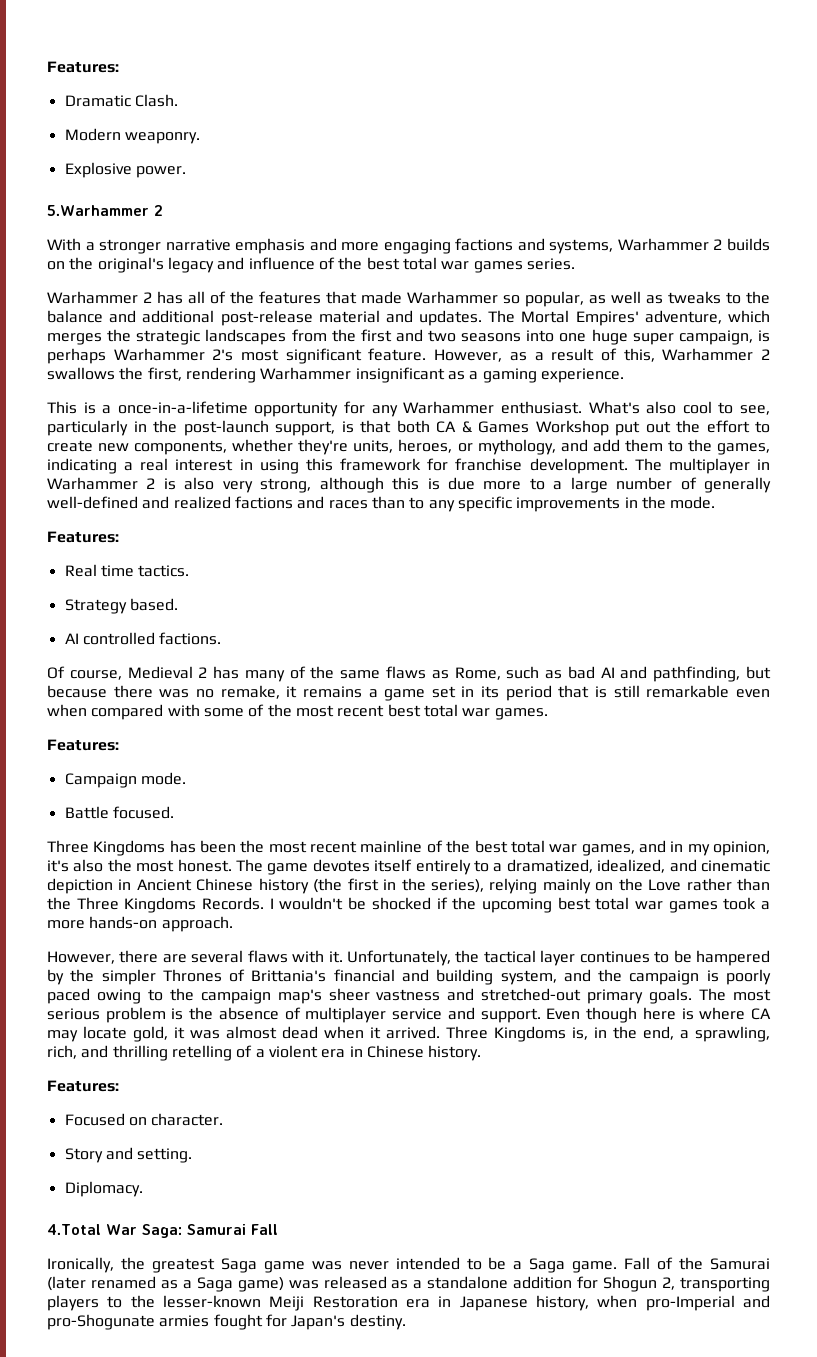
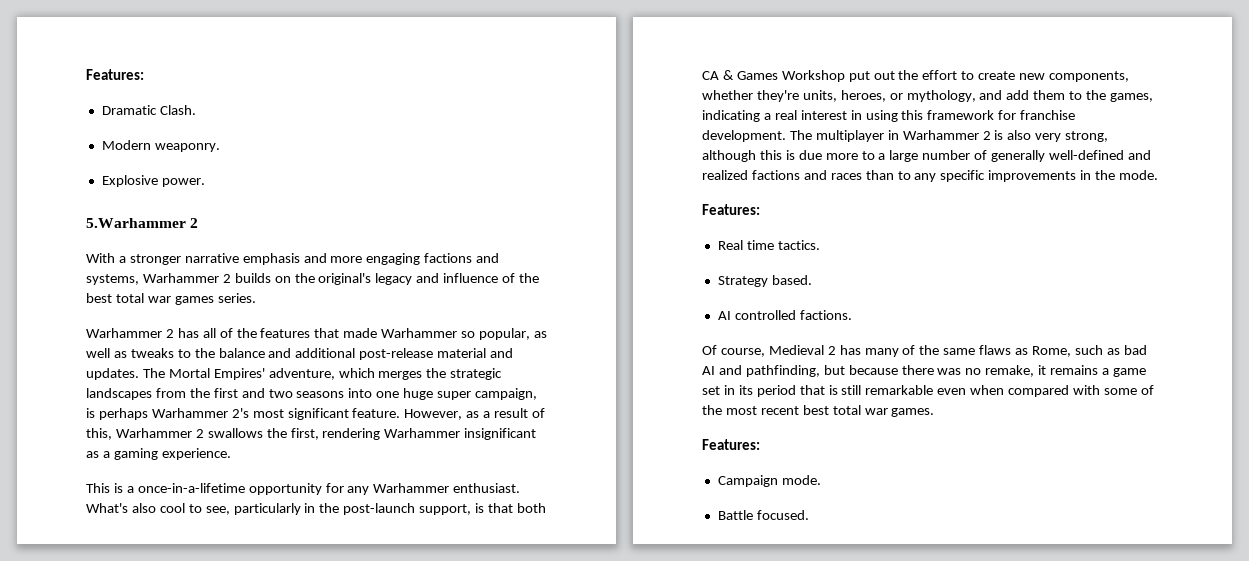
[47,840,771,856] [47,859,770,875] [47,878,770,894] [47,897,770,913] [47,916,233,932] [47,950,771,966] [47,969,772,985] [47,988,771,1004] [47,1007,772,1023] [47,1026,770,1042] [47,1045,482,1061] [47,1080,119,1092] [64,1113,224,1126] [64,1147,193,1163] [64,1181,143,1197] [47,1224,278,1238] [47,1257,770,1273] [47,1276,771,1292] [47,1295,771,1311] [47,1314,406,1330] // Three Kingdoms has been the most recent mainline of the best total war games, and in my opinion, it's also the most honest. The game devotes itself entirely to a dramatized, idealized, and cinematic depiction in Ancient Chinese history (the first in the series), relying mainly on the Love rather than the Three Kingdoms Records. I wouldn't be shocked if the upcoming best total war games took a more hands-on approach. // However, there are several flaws with it. Unfortunately, the tactical layer continues to be hampered by the simpler Thrones of Brittania's financial and building system, and the campaign is poorly paced owing to the campaign map's sheer vastness and stretched-out primary goals. The most serious problem is the absence of multiplayer service and support. Even though here is where CA may locate gold, it was almost dead when it arrived. Three Kingdoms is, in the end, a sprawling, rich, and thrilling retelling of a violent era in Chinese history. // Features: // Focused on character. // Story and setting. // Diplomacy. // 4.Total War Saga: Samurai Fall // Ironically, the greatest Saga game was never intended to be a Saga game. Fall of the Samurai (later renamed as a Saga game) was released as a standalone addition for Shogun 2, transporting players to the lesser-known Meiji Restoration era in Japanese history, when pro-Imperial and pro-Shogunate armies fought for Japan's destiny. -> (809, 515) none

